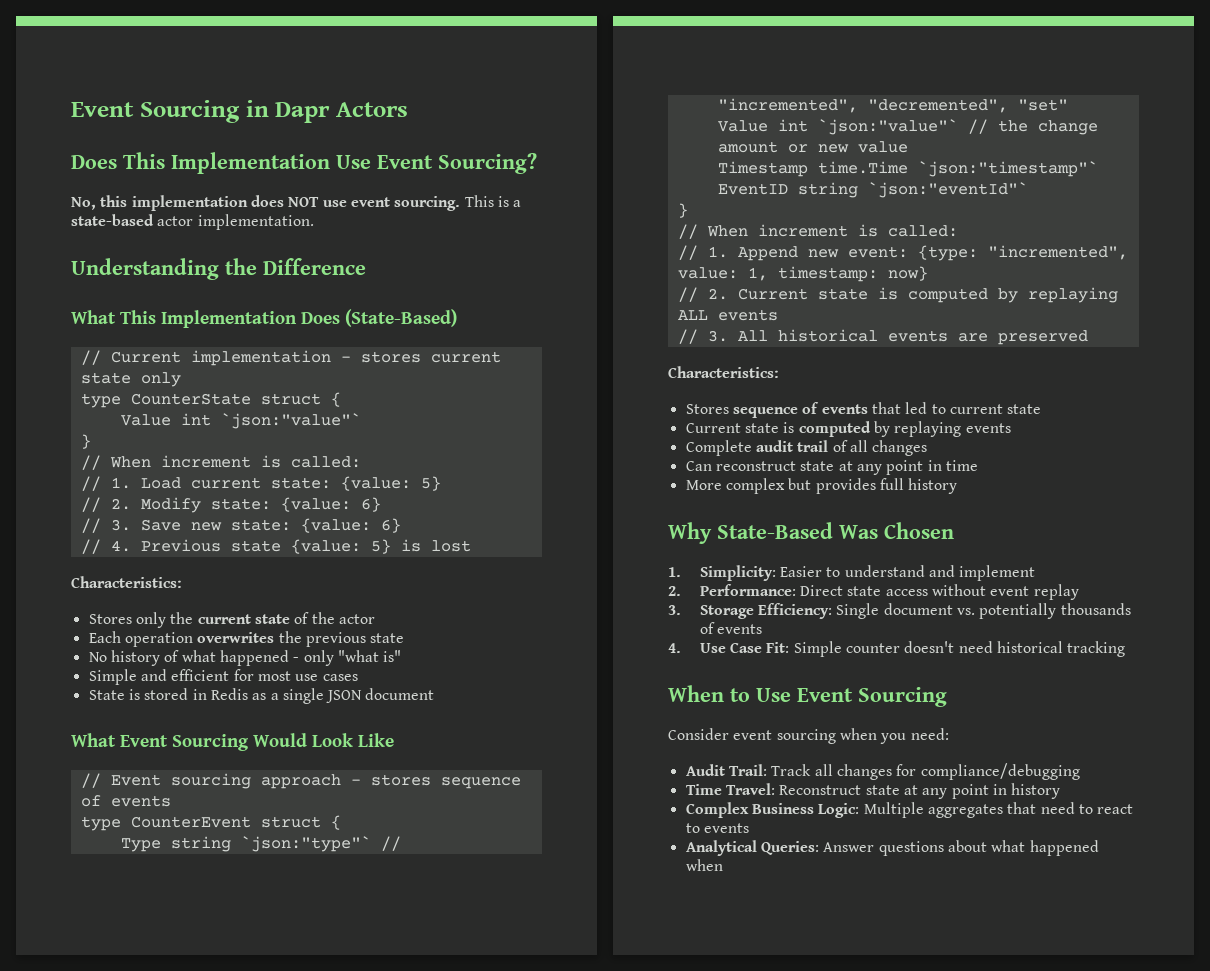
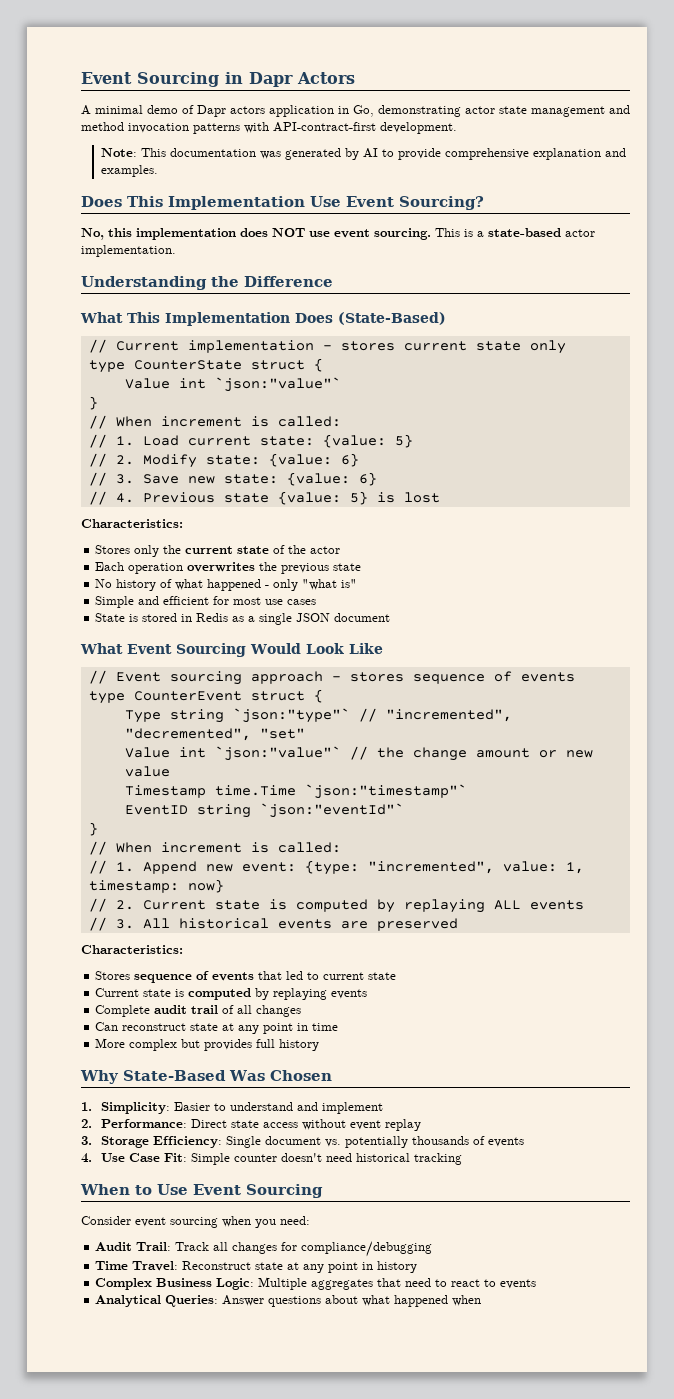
(408, 109) none -> [81,105,630,117] [81,122,457,134] [101,148,627,160] [101,165,159,177] // A minimal demo of Dapr actors application in Go, demonstrating actor state management and method invocation patterns with API-contract-first development. // Note: This documentation was generated by AI to provide comprehensive explanation and examples.

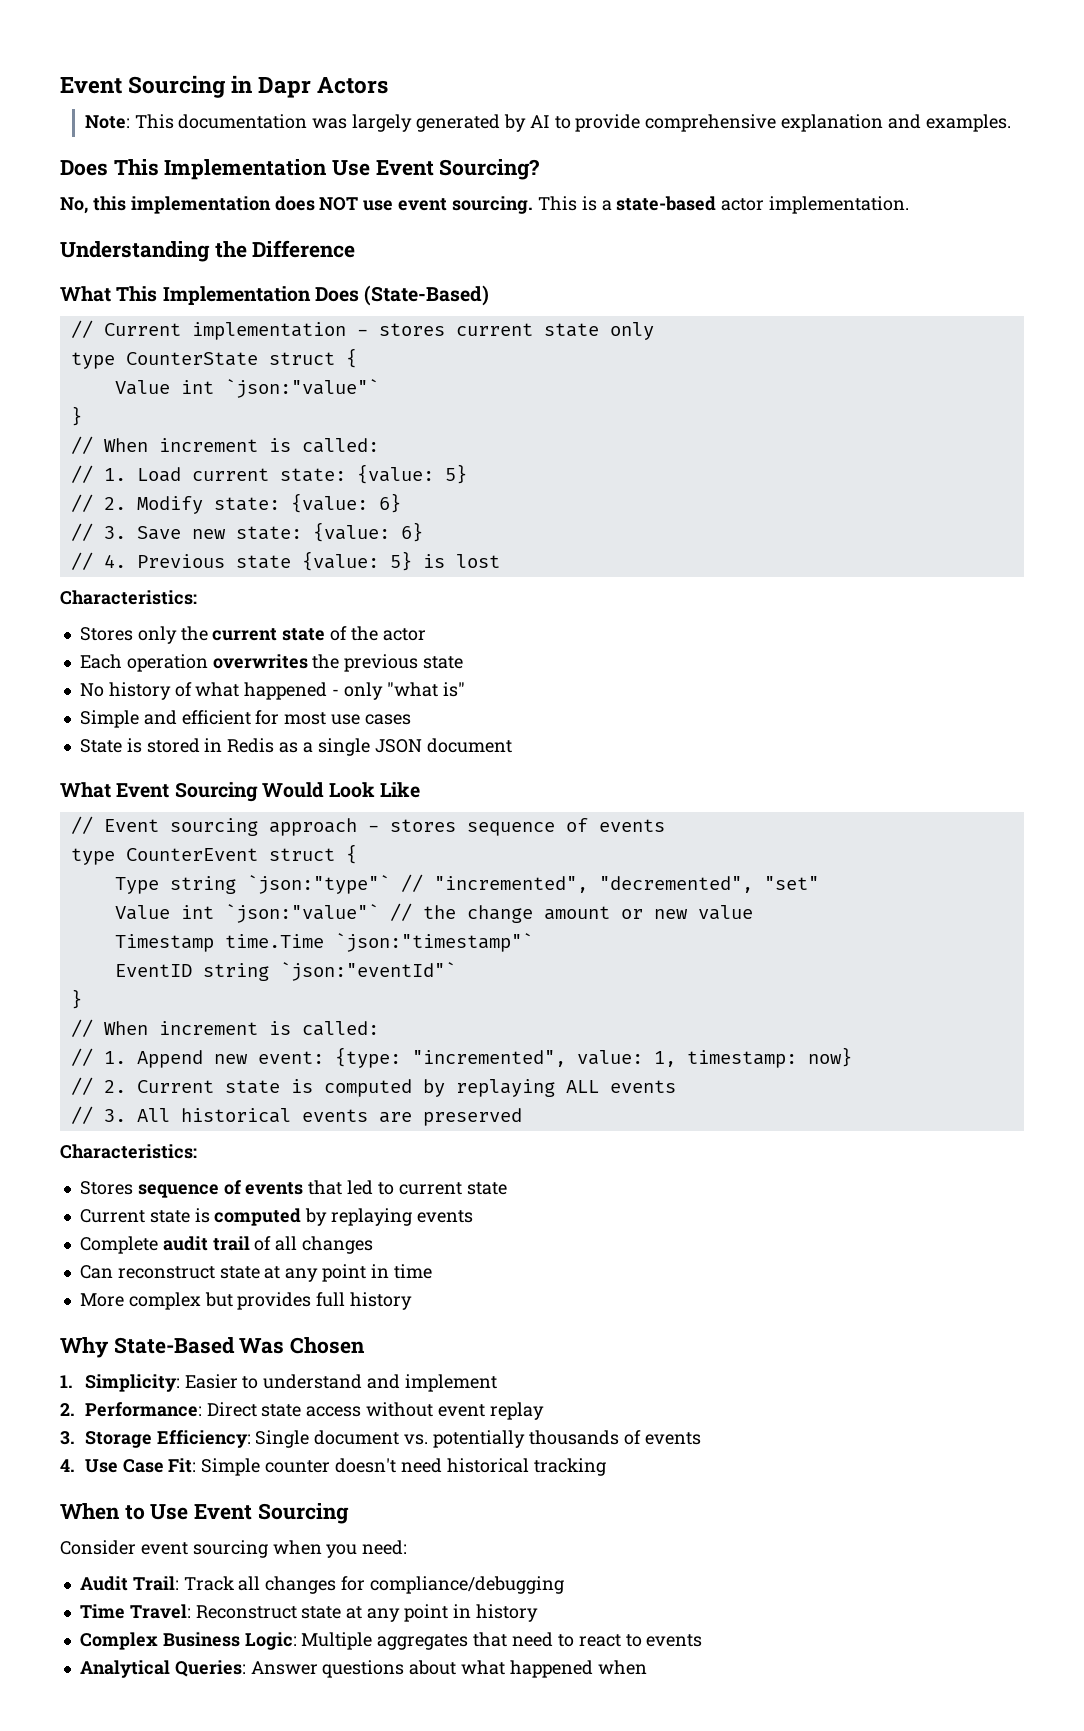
[81,105,630,117] [81,122,457,134] // A minimal demo of Dapr actors application in Go, demonstrating actor state management and method invocation patterns with API-contract-first development. -> (389, 85) none
(282, 155) none -> [352,114,413,132] largely

